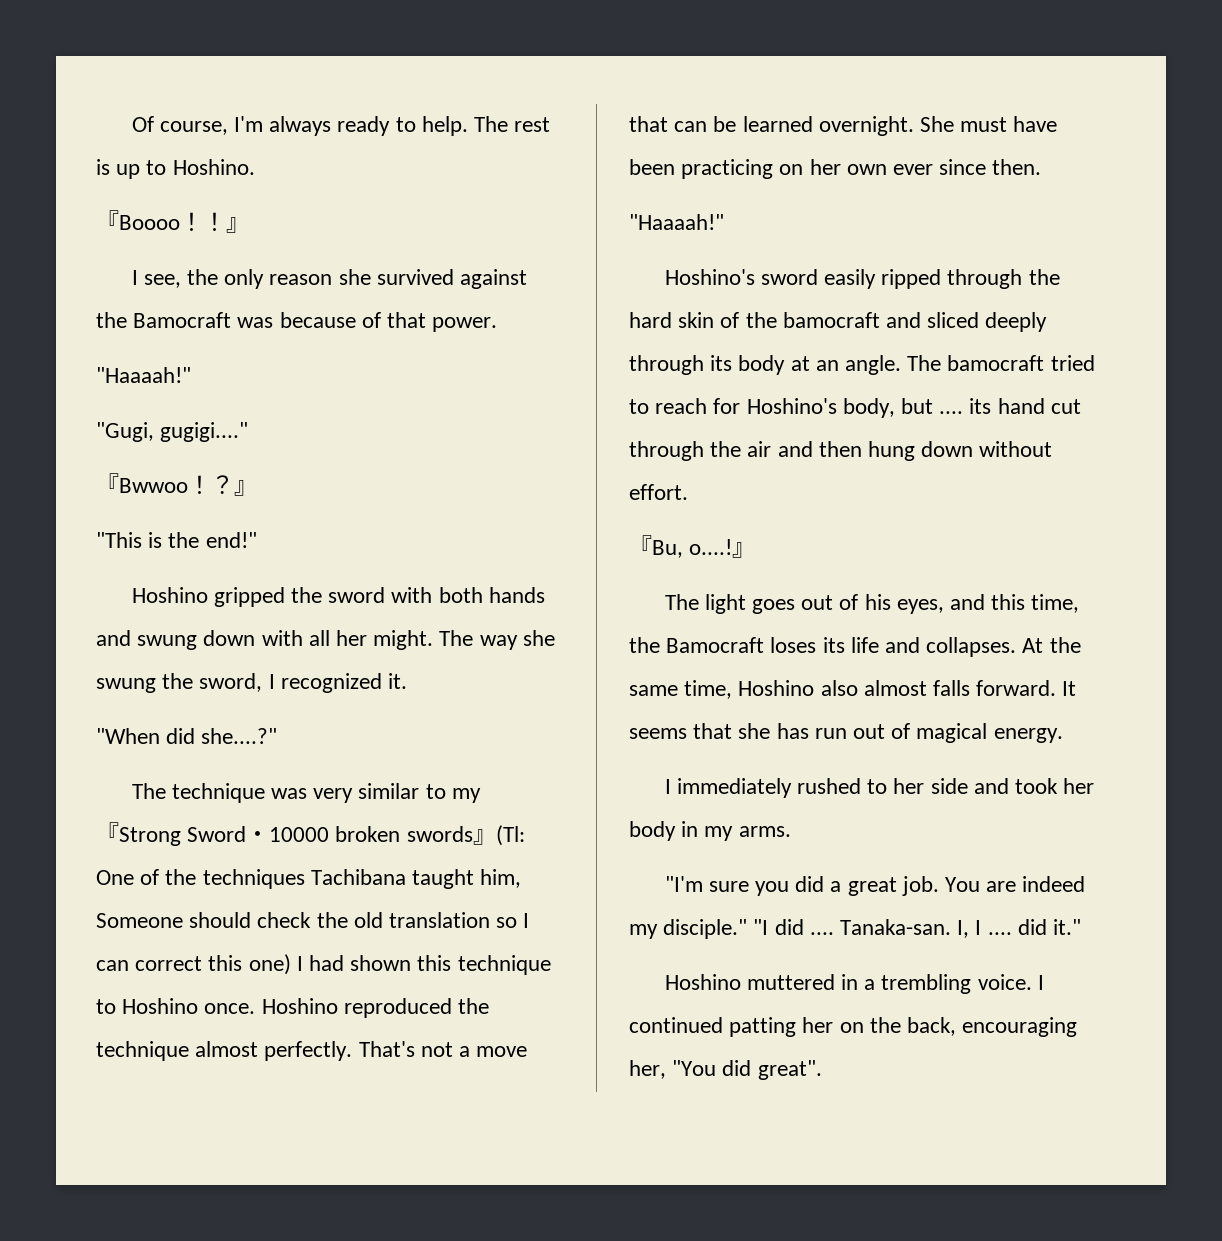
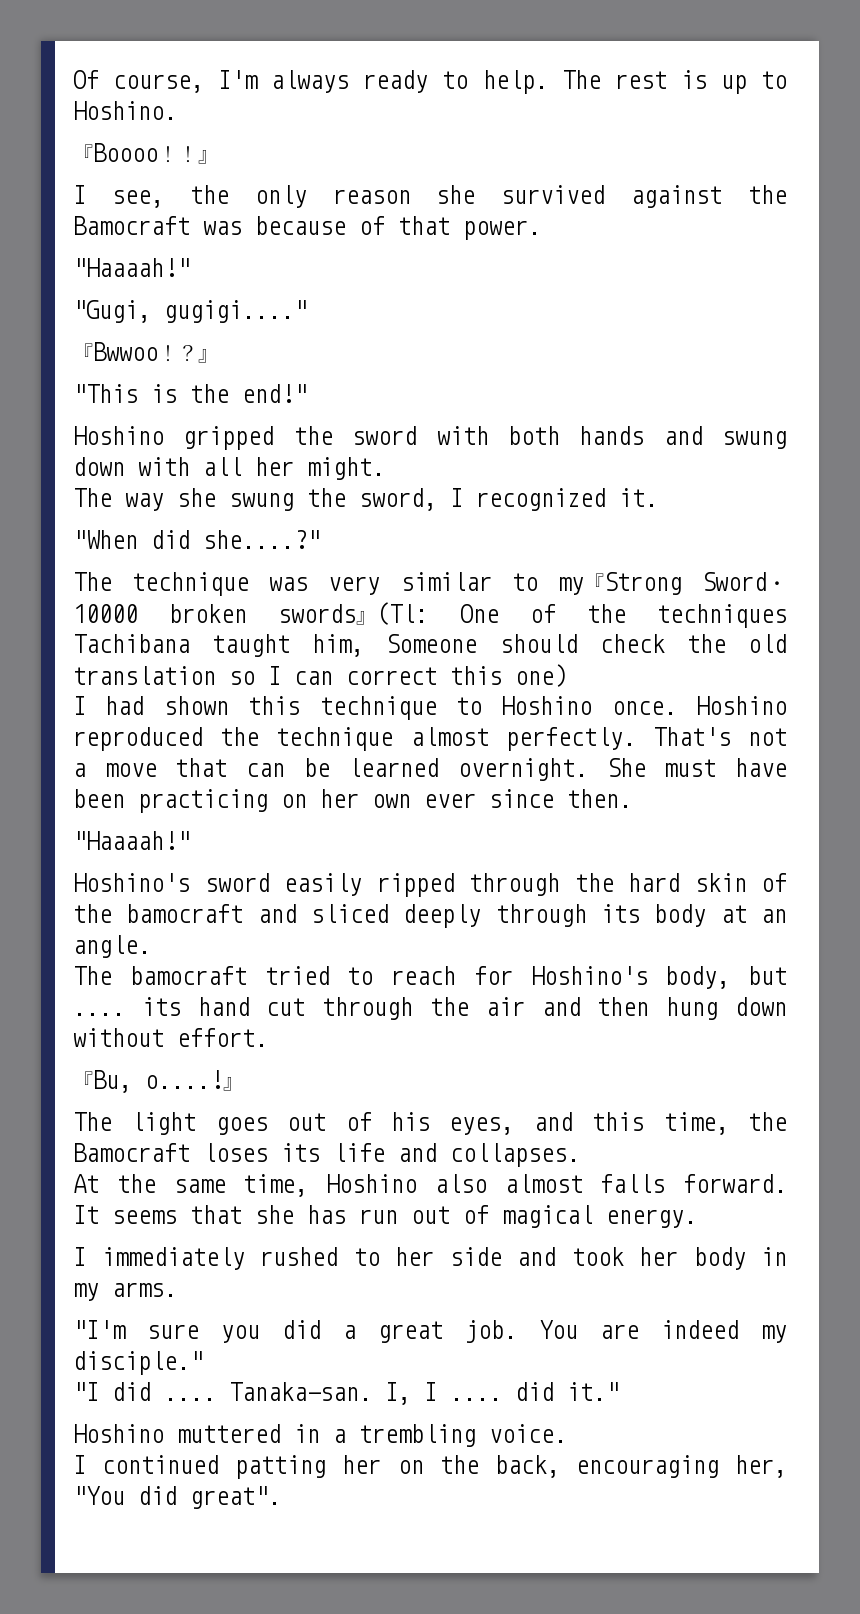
(434, 640) none -> (385, 468) //
(291, 964) none -> (567, 675) //
(902, 365) none -> (151, 946) //
(1017, 647) none -> (580, 1155) //
(748, 929) none -> (203, 1363) //
(1032, 982) none -> (567, 1433) //

